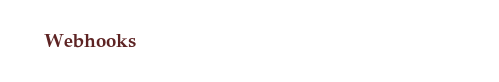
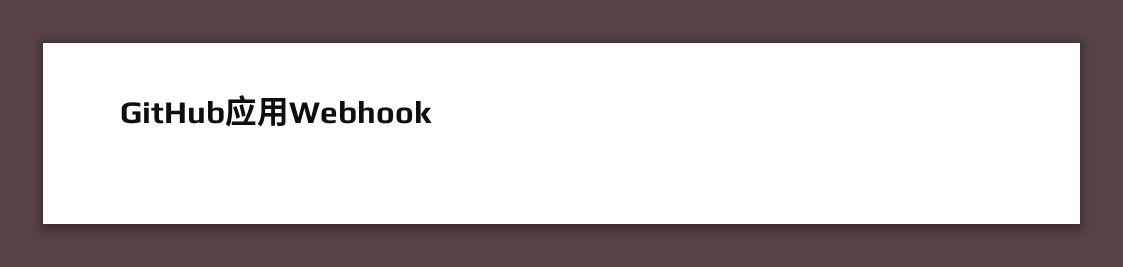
[44,34,136,48] Webhooks -> [120,95,432,127] GitHub应用Webhook

